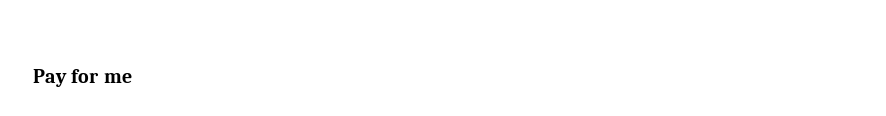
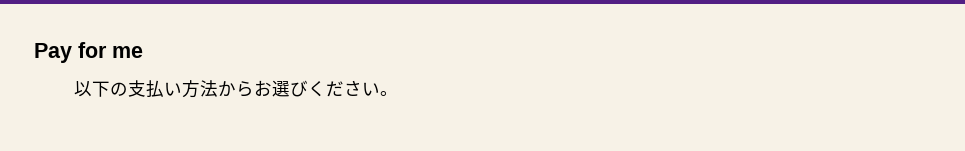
(132, 78) none -> [73,80,398,98] // 以下の支払い方法からお選びください。

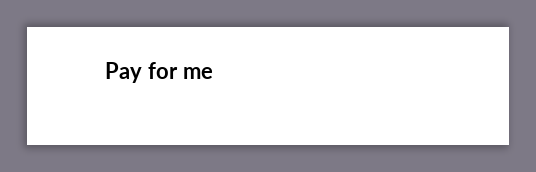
[73,80,398,98] // 以下の支払い方法からお選びください。 -> (213, 73) none

